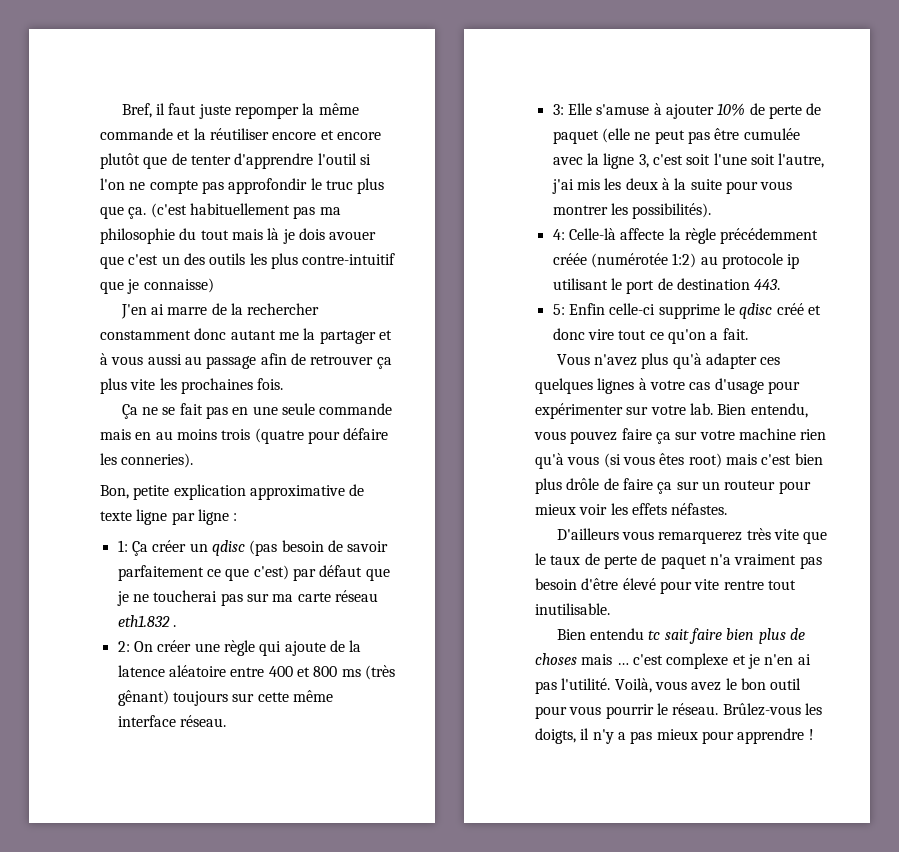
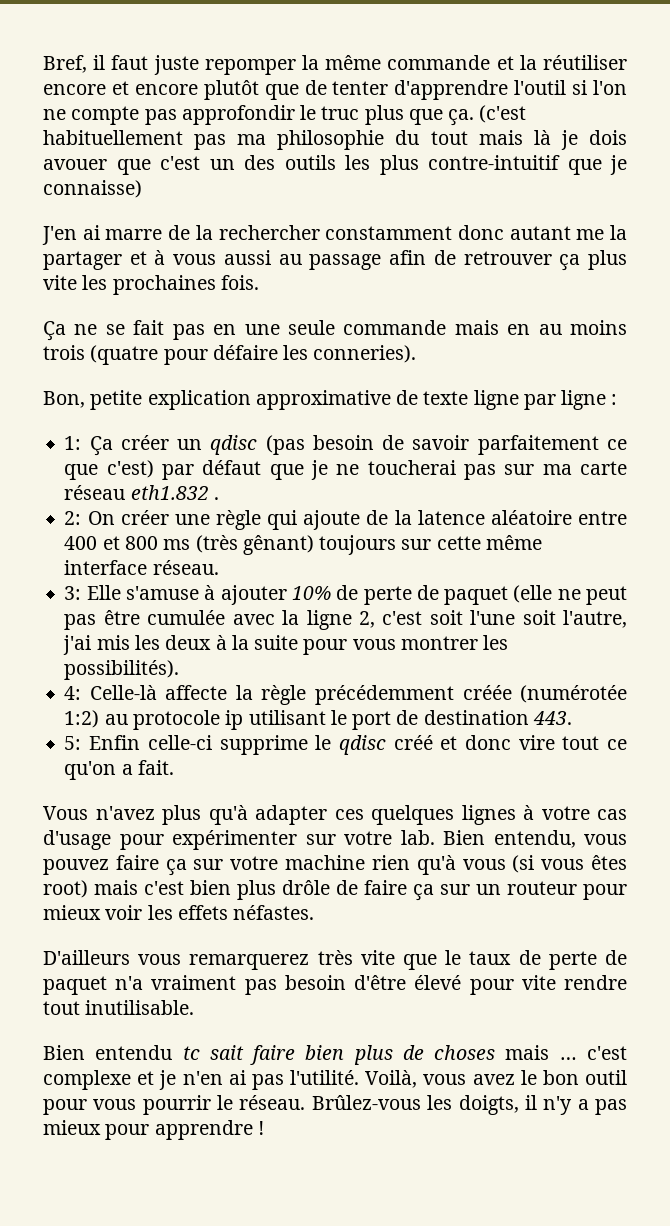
[638,154,649,168] 3, -> [358,611,375,628] 2,
[723,580,764,590] rentre -> [564,975,627,990] rendre

